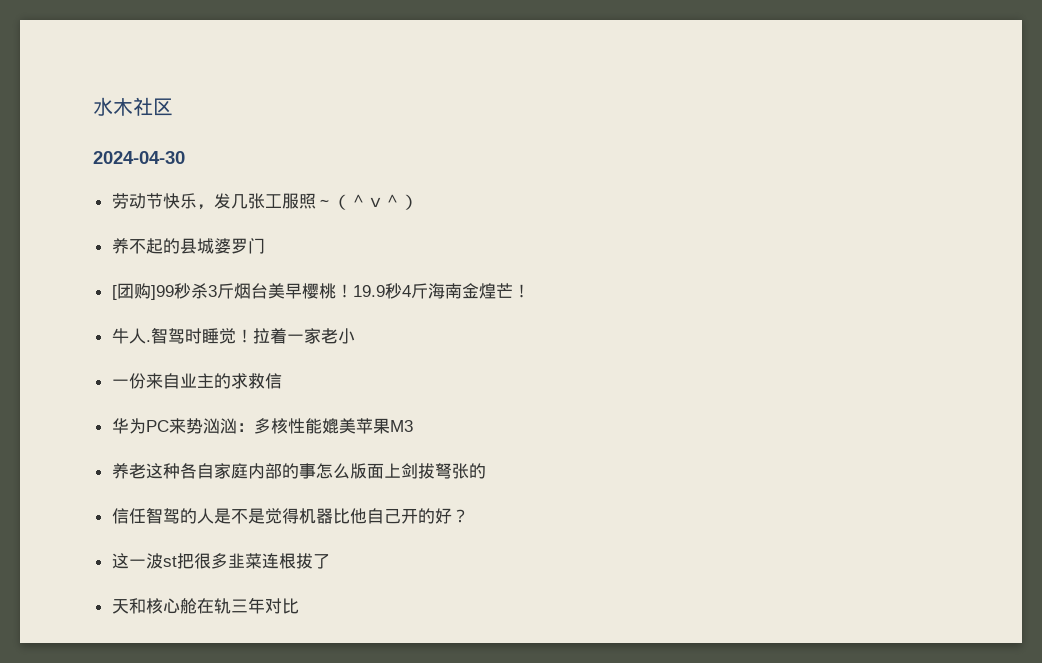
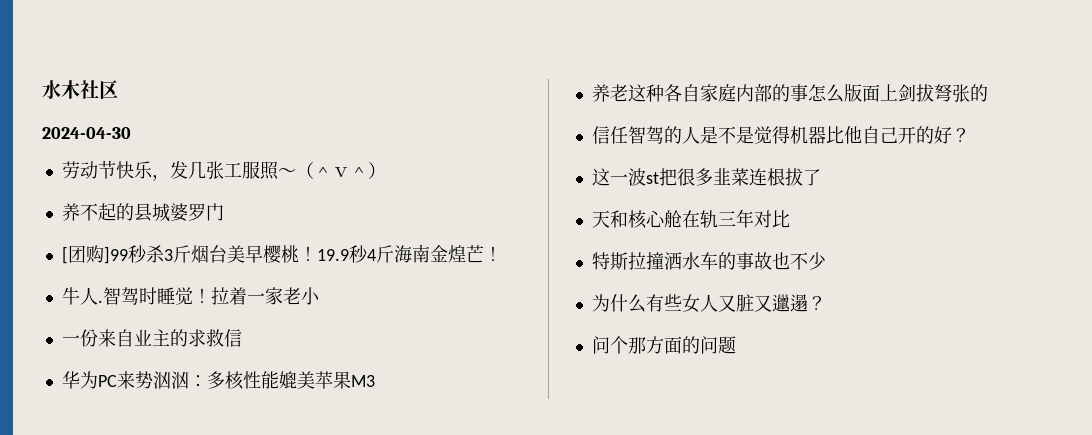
(299, 606) none -> [591,252,826,270] [591,294,826,313] [591,336,736,354] // 特斯拉撞洒水车的事故也不少 // 为什么有些女人又脏又邋遢？ // 问个那方面的问题

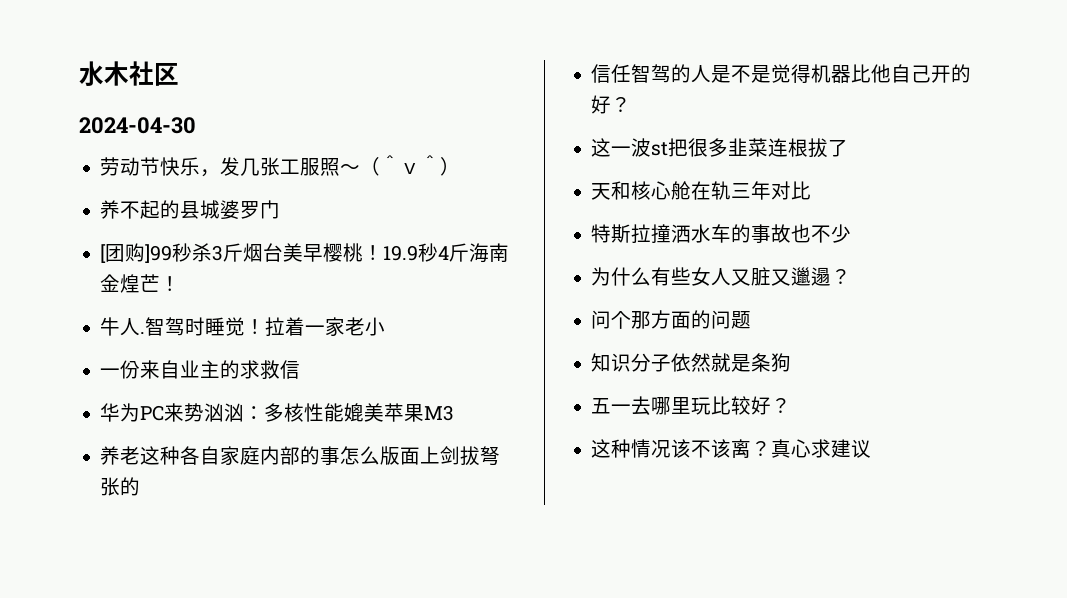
(736, 345) none -> [591,353,792,372] [591,396,792,415] [591,439,872,458] // 知识分子依然就是条狗 // 五一去哪里玩比较好？ // 这种情况该不该离？真心求建议

